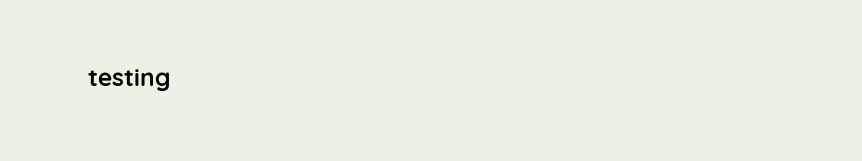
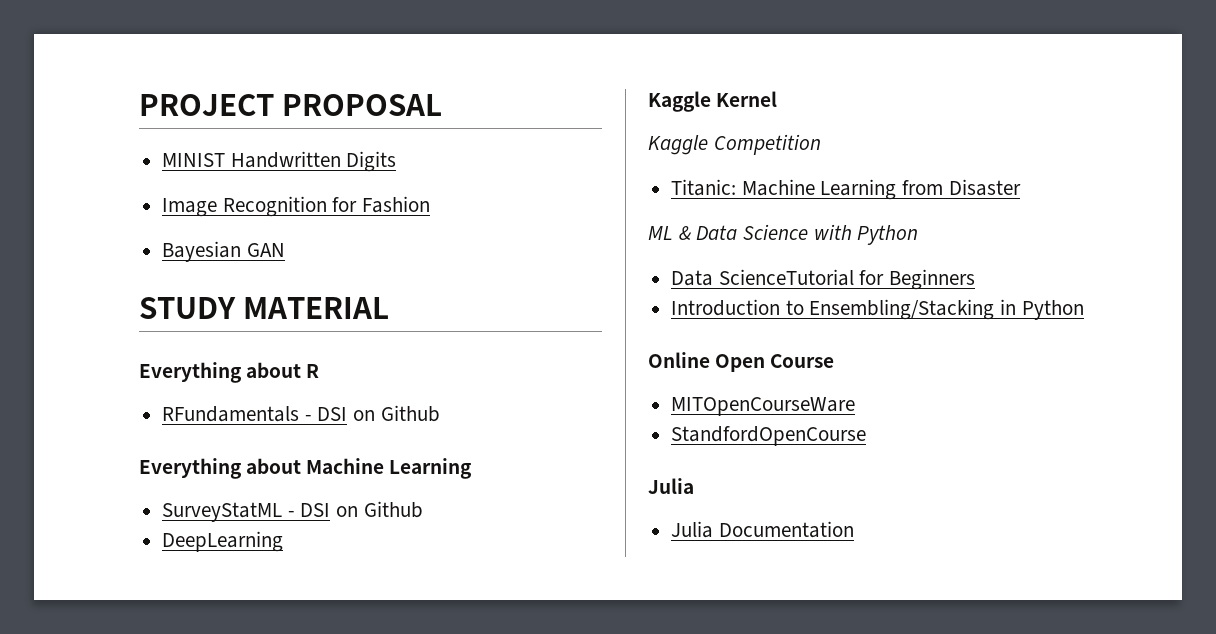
[88,69,171,91] testing -> [139,94,442,116] [162,151,397,172] [162,196,431,217] [162,241,285,262] [139,297,389,319] [139,362,320,383] [162,405,440,422] [139,458,473,479] [162,501,423,522] [162,531,284,552] [648,91,778,112] [648,134,821,155] [671,179,1021,200] [648,224,919,245] [671,269,976,290] [671,299,1084,320] [648,352,835,372] [671,397,856,416] [671,426,867,446] [648,478,694,494] [671,521,854,538] PROJECT PROPOSAL // MINIST Handwritten Digits // Image Recognition for Fashion // Bayesian GAN // STUDY MATERIAL // Everything about R // RFundamentals - DSI on Github // Everything about Machine Learning // SurveyStatML - DSI on Github // DeepLearning // Kaggle Kernel // Kaggle Competition // Titanic: Machine Learning from Disaster // ML & Data Science with Python // Data ScienceTutorial for Beginners // Introduction to Ensembling/Stacking in Python // Online Open Course // MITOpenCourseWare // StandfordOpenCourse // Julia // Julia Documentation

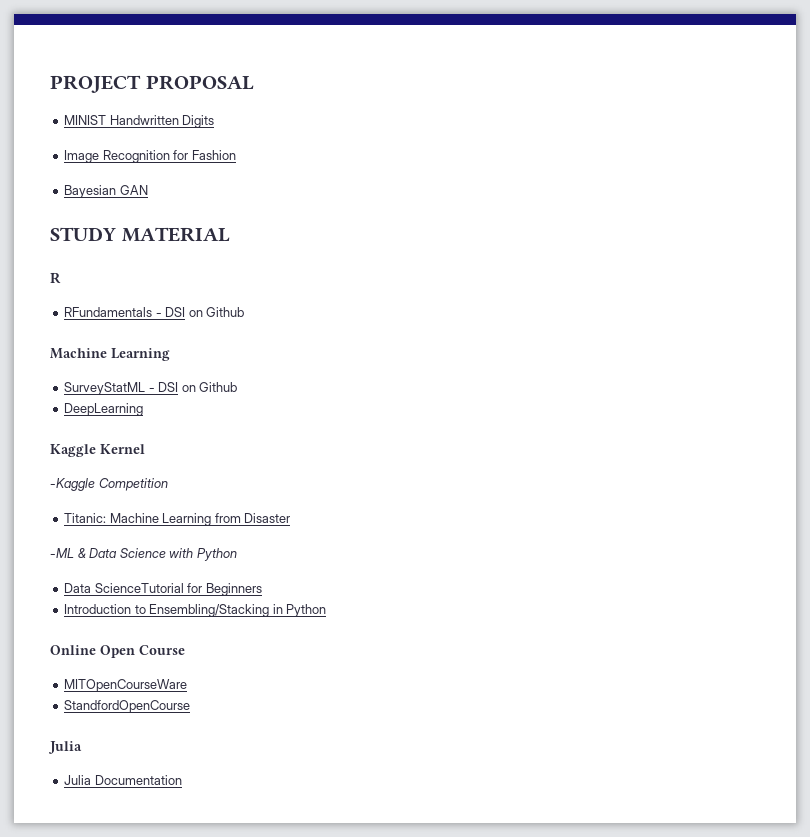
[139,362,302,383] Everything about -> (230, 234) none
[139,458,302,479] Everything about -> (245, 312) none
[648,135,708,155] Kaggle -> [50,478,95,491] -Kaggle
[648,226,673,240] ML -> [50,548,74,558] -ML

